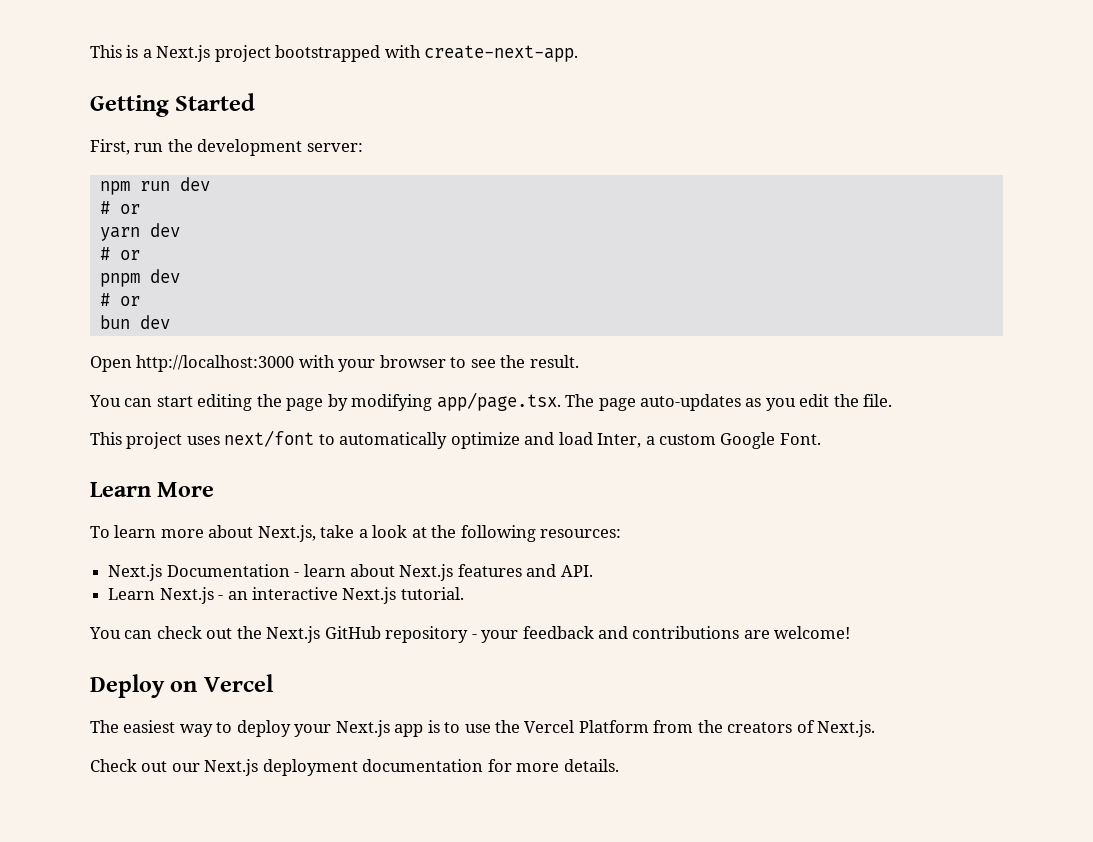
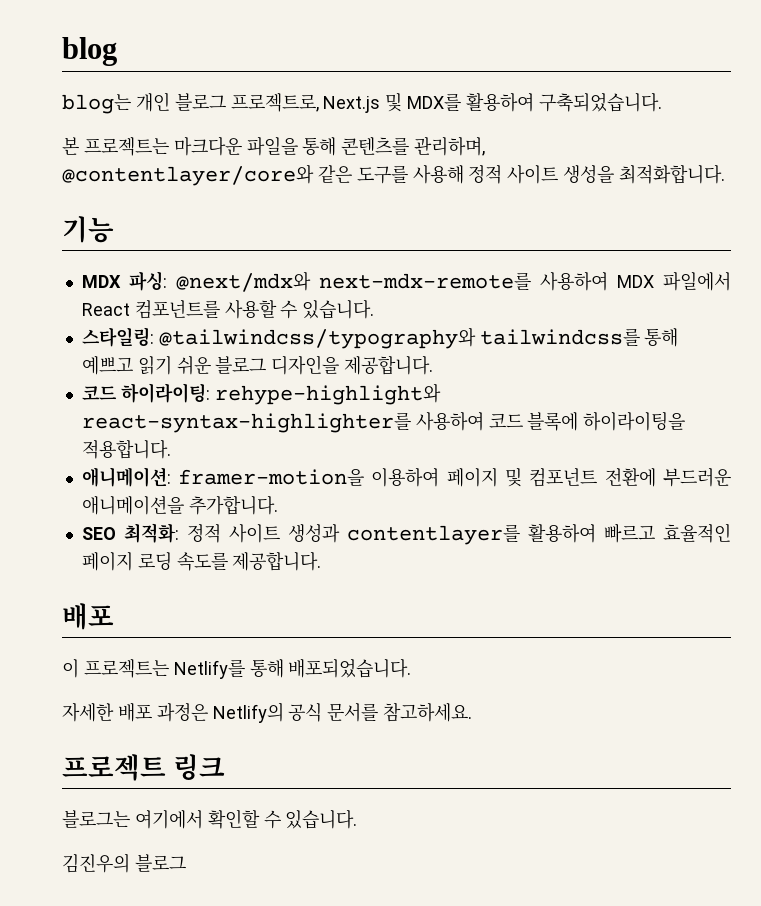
[90,45,579,62] [90,93,256,117] [90,139,363,156] [99,177,210,195] [99,201,140,214] [99,223,180,241] [99,247,140,260] [99,269,180,287] [99,293,140,306] [99,315,170,329] [90,355,579,372] [89,392,893,411] [90,430,821,449] [90,482,215,497] [90,525,622,542] [108,564,593,581] [108,587,464,604] [89,626,851,643] [90,674,274,698] [90,720,876,737] [90,759,619,776] This is a Next.js project bootstrapped with create-next-app. // Getting Started // First, run the development server: // npm run dev // # or // yarn dev // # or // pnpm dev // # or // bun dev // Open http://localhost:3000 with your browser to see the result. // You can start editing the page by modifying app/page.tsx. The page auto-updates as you edit the file. // This project uses next/font to automatically optimize and load Inter, a custom Google Font. // Learn More // To learn more about Next.js, take a look at the following resources: // Next.js Documentation - learn about Next.js features and API. // Learn Next.js - an interactive Next.js tutorial. // You can check out the Next.js GitHub repository - your feedback and contributions are welcome! // Deploy on Vercel // The easiest way to deploy your Next.js app is to use the Vercel Platform from the creators of Next.js. // Check out our Next.js deployment documentation for more details. -> [62,37,117,66] [62,92,662,114] [62,136,486,156] [62,164,726,186] [62,216,114,243] [81,271,731,292] [81,299,375,319] [81,327,679,349] [81,355,434,375] [81,383,441,405] [81,411,686,433] [81,439,171,459] [81,467,732,487] [81,495,278,515] [81,523,731,545] [81,551,322,571] [62,603,114,630] [62,658,412,679] [62,702,473,723] [62,754,226,781] [62,809,358,829] [62,853,186,873] blog // blog는 개인 블로그 프로젝트로, Next.js 및 MDX를 활용하여 구축되었습니다. // 본 프로젝트는 마크다운 파일을 통해 콘텐츠를 관리하며, @contentlayer/core와 같은 도구를 사용해 정적 사이트 생성을 최적화합니다. // 기능 // MDX 파싱: @next/mdx와 next-mdx-remote를 사용하여 MDX 파일에서 React 컴포넌트를 사용할 수 있습니다. // 스타일링: @tailwindcss/typography와 tailwindcss를 통해 예쁘고 읽기 쉬운 블로그 디자인을 제공합니다. // 코드 하이라이팅: rehype-highlight와 react-syntax-highlighter를 사용하여 코드 블록에 하이라이팅을 적용합니다. // 애니메이션: framer-motion을 이용하여 페이지 및 컴포넌트 전환에 부드러운 애니메이션을 추가합니다. // SEO 최적화: 정적 사이트 생성과 contentlayer를 활용하여 빠르고 효율적인 페이지 로딩 속도를 제공합니다. // 배포 // 이 프로젝트는 Netlify를 통해 배포되었습니다. // 자세한 배포 과정은 Netlify의 공식 문서를 참고하세요. // 프로젝트 링크 // 블로그는 여기에서 확인할 수 있습니다. // 김진우의 블로그

